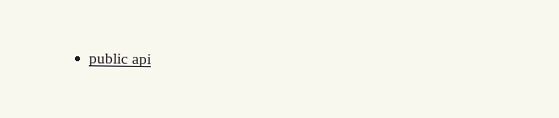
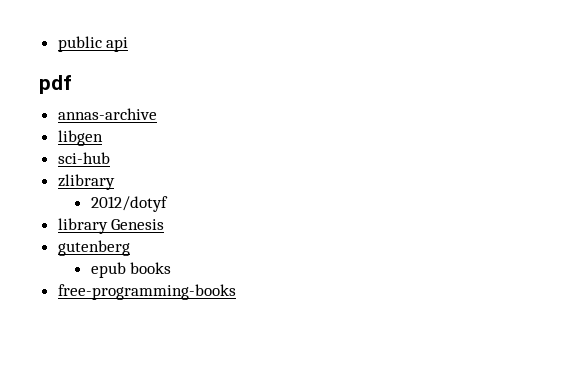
(154, 60) none -> [39,75,72,94] [57,108,157,120] [57,130,103,146] [57,152,110,164] [57,174,115,190] [90,196,168,212] [57,218,165,234] [57,240,130,256] [90,262,172,278] [57,284,236,300] // pdf // annas-archive // libgen // sci-hub // zlibrary // 2012/dotyf // library Genesis // gutenberg // epub books // free-programming-books

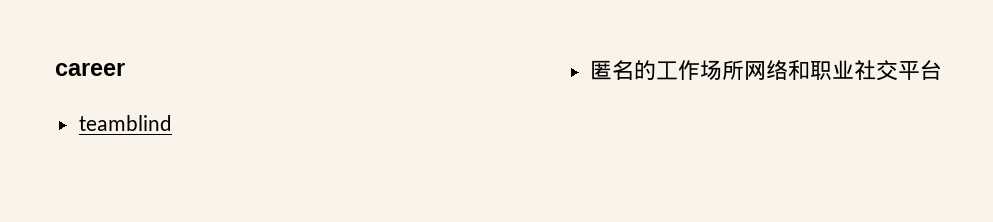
[57,36,129,52] [39,75,72,94] [57,108,157,120] [57,130,103,146] [57,152,110,164] [57,174,115,190] [90,196,168,212] [57,218,165,234] [57,240,130,256] [90,262,172,278] [57,284,236,300] public api // pdf // annas-archive // libgen // sci-hub // zlibrary // 2012/dotyf // library Genesis // gutenberg // epub books // free-programming-books -> [55,63,125,76] [78,115,172,131] [590,60,943,81] career // teamblind // 匿名的工作场所网络和职业社交平台

